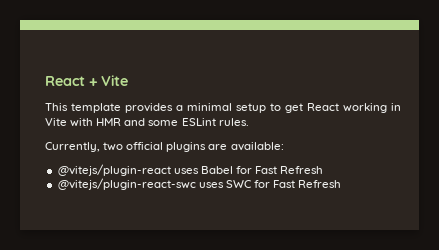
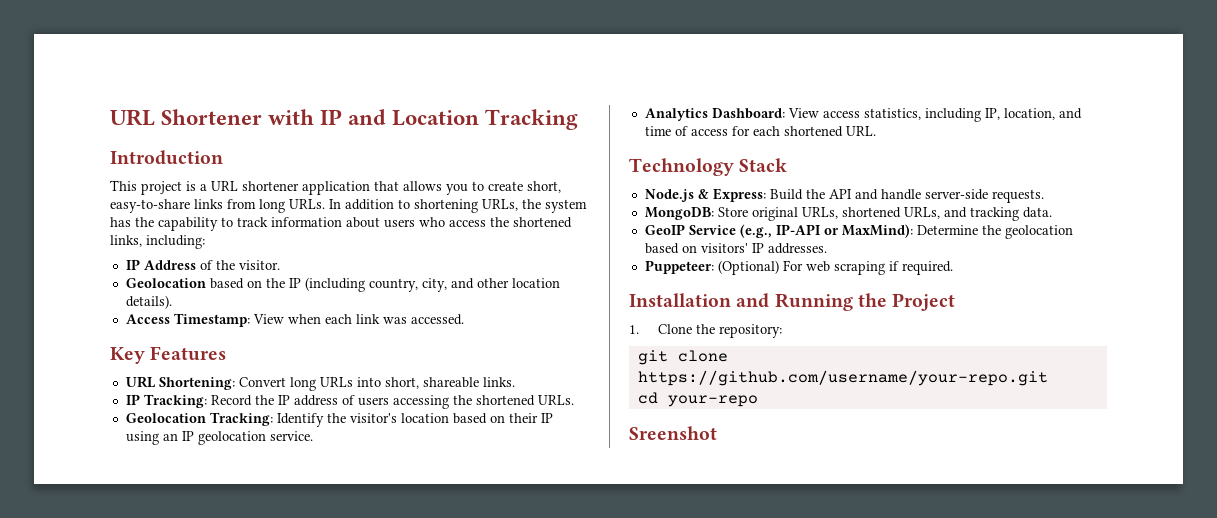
[45,75,128,86] [45,103,401,113] [45,118,249,127] [45,142,284,152] [57,164,324,176] [57,178,342,190] React + Vite // This template provides a minimal setup to get React working in Vite with HMR and some ESLint rules. // Currently, two official plugins are available: // @vitejs/plugin-react uses Babel for Fast Refresh // @vitejs/plugin-react-swc uses SWC for Fast Refresh -> [110,109,579,130] [110,150,223,165] [110,180,561,195] [110,199,587,213] [110,217,572,231] [110,235,205,249] [125,259,280,270] [125,277,560,292] [125,295,172,309] [125,313,464,327] [110,346,227,364] [125,376,515,391] [125,394,574,409] [125,412,553,427] [125,431,313,445] [644,108,1082,122] [644,126,876,137] [629,158,788,176] [644,188,1044,203] [644,207,1052,221] [644,224,1073,239] [644,243,827,254] [644,260,953,275] [629,293,956,311] [629,324,782,338] [637,350,728,365] [637,370,1048,386] [637,392,758,407] [629,426,717,440] URL Shortener with IP and Location Tracking // Introduction // This project is a URL shortener application that allows you to create short, easy-to-share links from long URLs. In addition to shortening URLs, the system has the capability to track information about users who access the shortened links, including: // IP Address of the visitor. // Geolocation based on the IP (including country, city, and other location details). // Access Timestamp: View when each link was accessed. // Key Features // URL Shortening: Convert long URLs into short, shareable links. // IP Tracking: Record the IP address of users accessing the shortened URLs. // Geolocation Tracking: Identify the visitor's location based on their IP using an IP geolocation service. // Analytics Dashboard: View access statistics, including IP, location, and time of access for each shortened URL. // Technology Stack // Node.js & Express: Build the API and handle server-side requests. // MongoDB: Store original URLs, shortened URLs, and tracking data. // GeoIP Service (e.g., IP-API or MaxMind): Determine the geolocation based on visitors' IP addresses. // Puppeteer: (Optional) For web scraping if required. // Installation and Running the Project // 1. Clone the repository: // git clone https://github.com/username/your-repo.git // cd your-repo // Sreenshot

